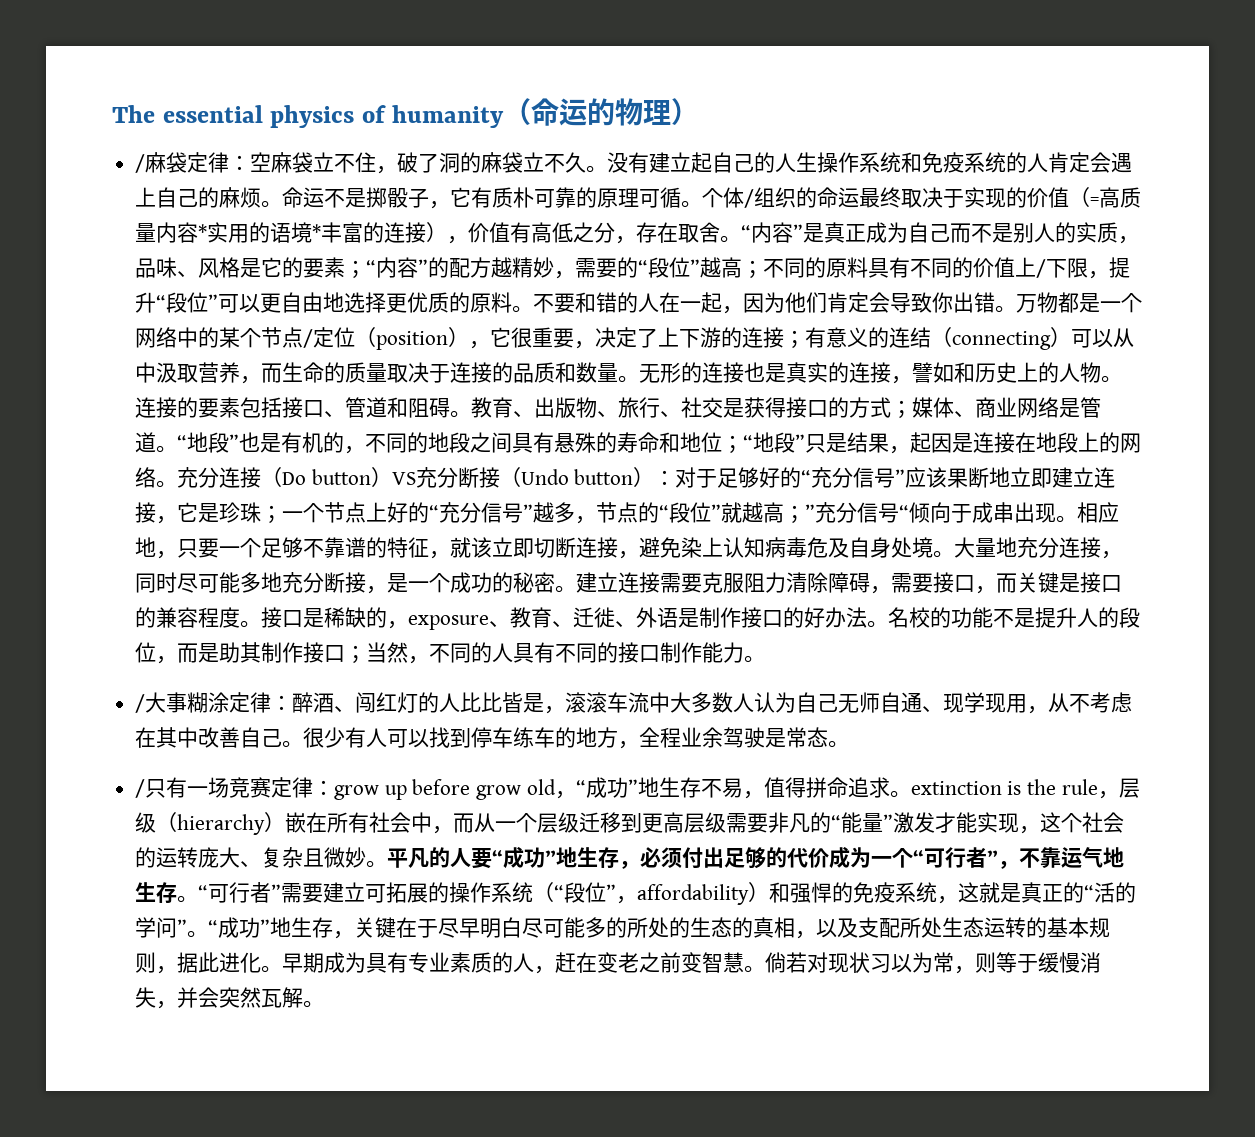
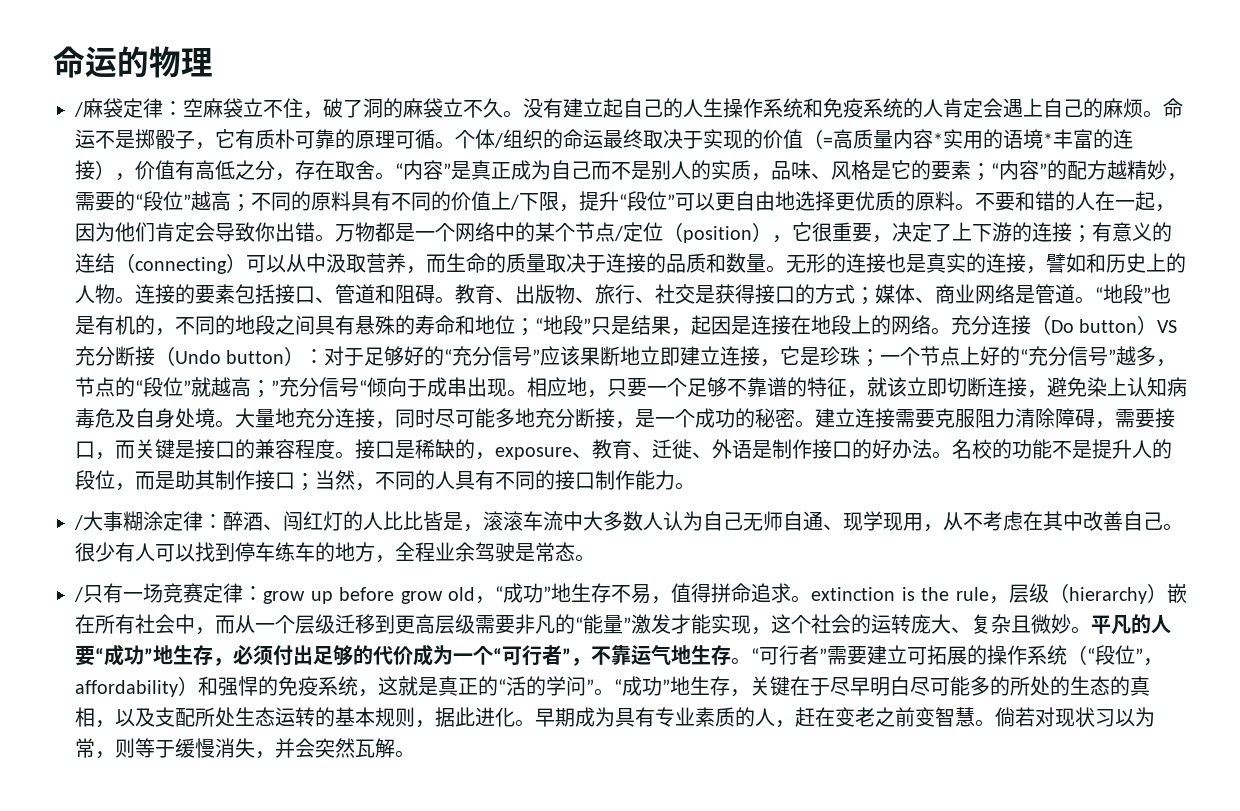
[112,98,532,128] The essential physics of humanity（ -> (53, 62) none
[671,98,700,125] ） -> (213, 62) none

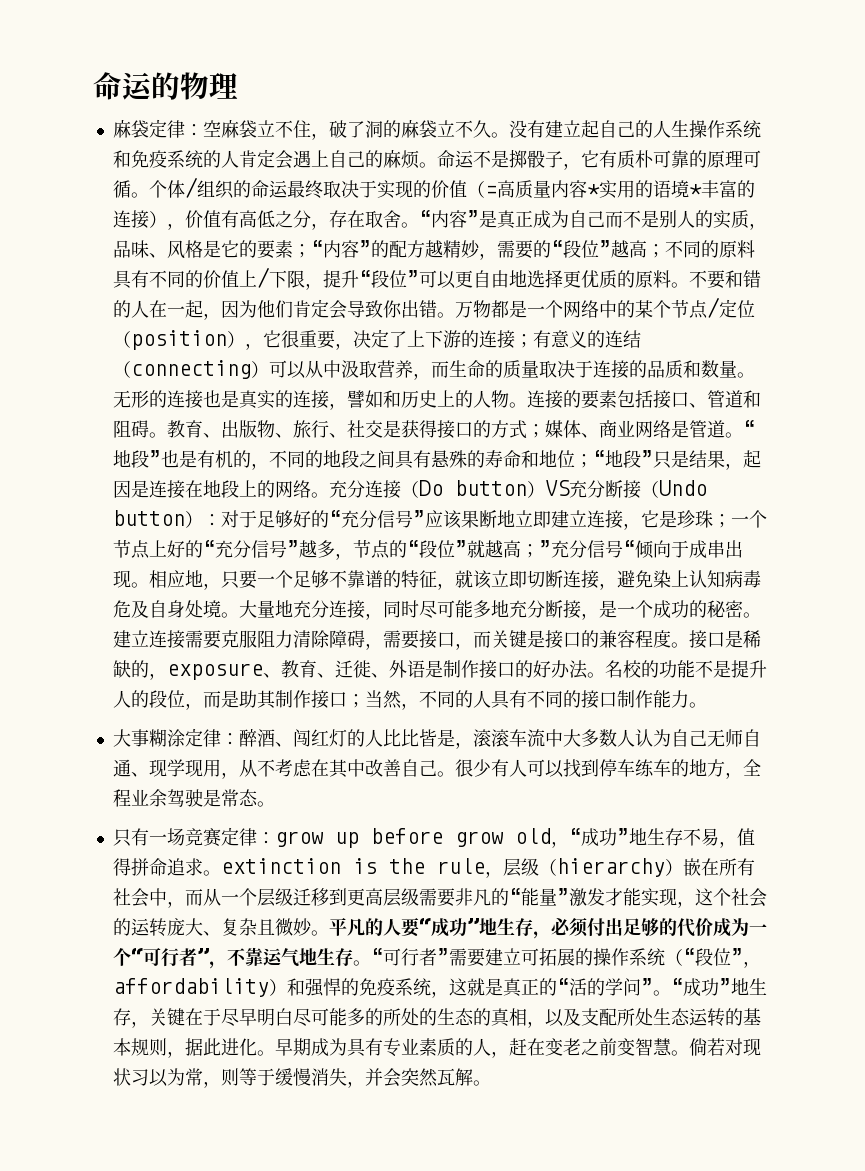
[74,102,83,117] / -> (238, 85) none
[74,515,83,530] / -> (707, 705) none
[74,587,83,602] / -> (275, 804) none

